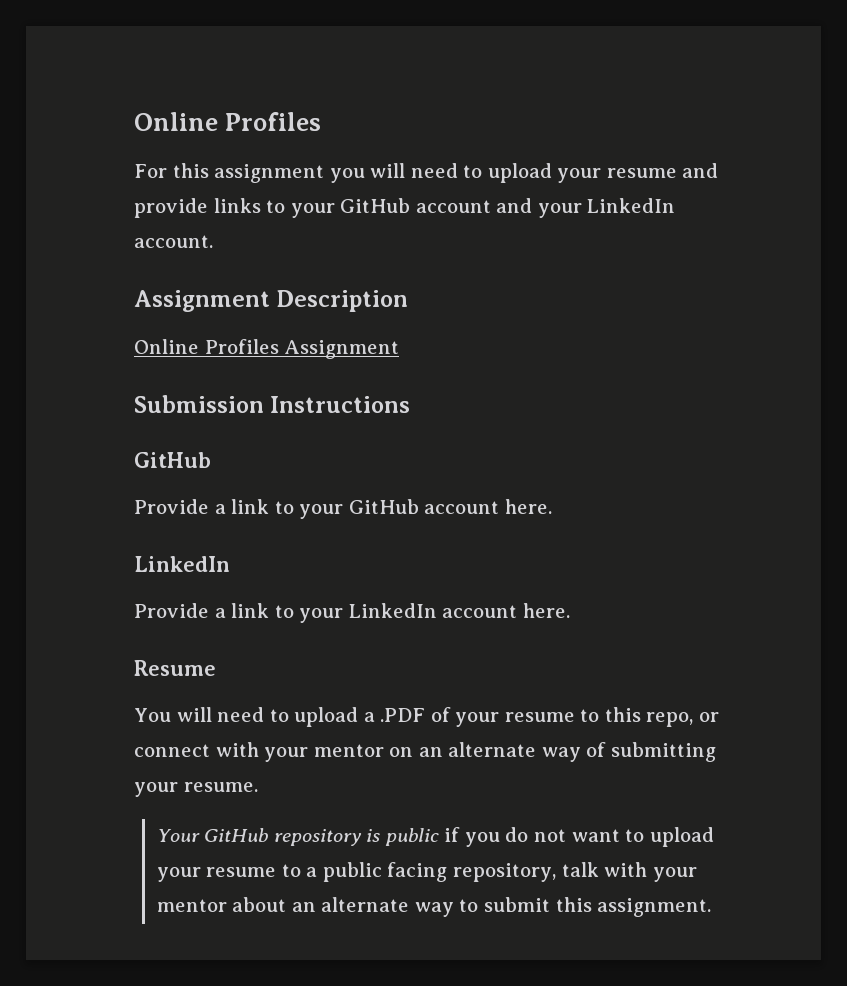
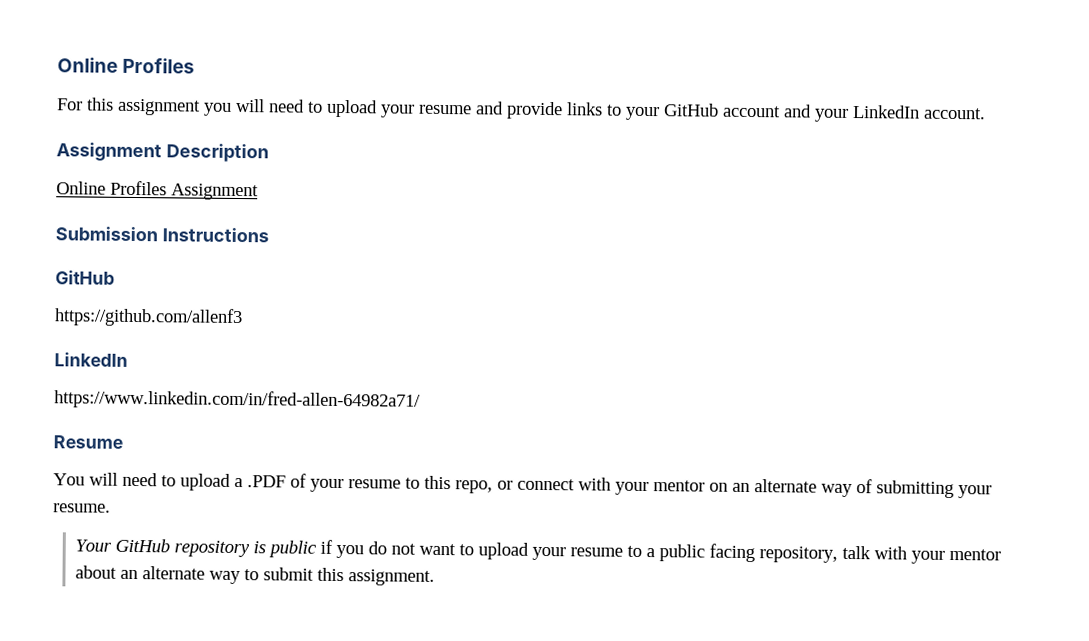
[134,499,552,519] [134,556,230,572] [134,603,570,623] Provide a link to your GitHub account here. // LinkedIn // Provide a link to your LinkedIn account here. -> [54,307,243,328] [54,352,128,367] [54,389,421,411] https://github.com/allenf3 // LinkedIn // https://www.linkedin.com/in/fred-allen-64982a71/

